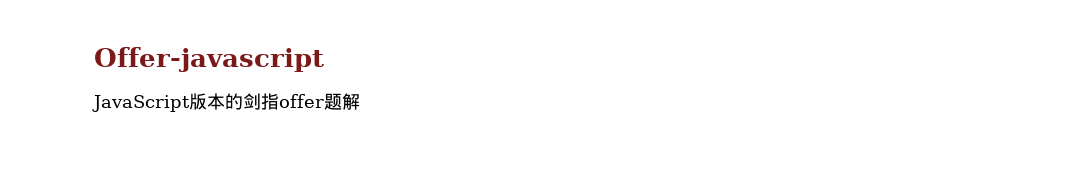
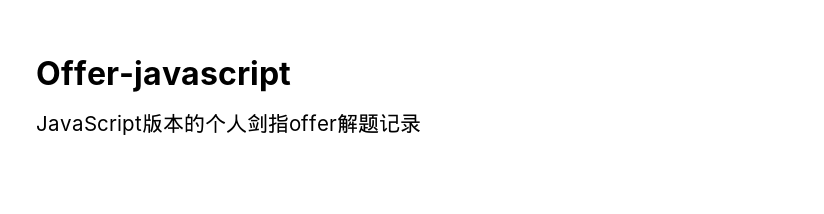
(243, 101) none -> [205,114,247,133] 个人
[324,93,360,110] 题解 -> [337,113,421,134] 解题记录

